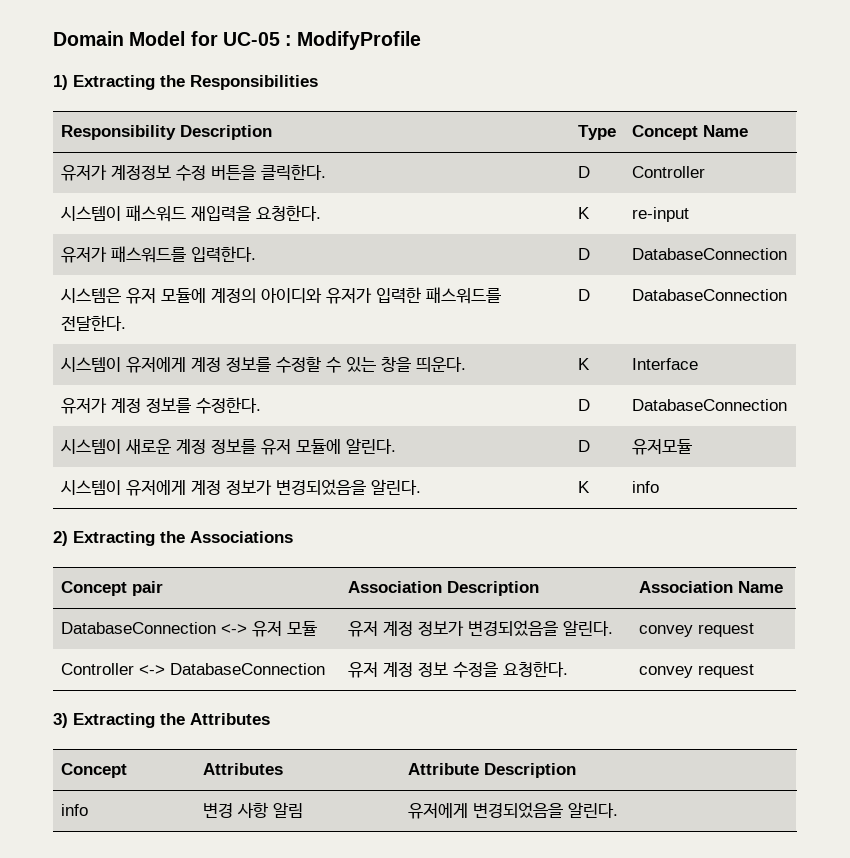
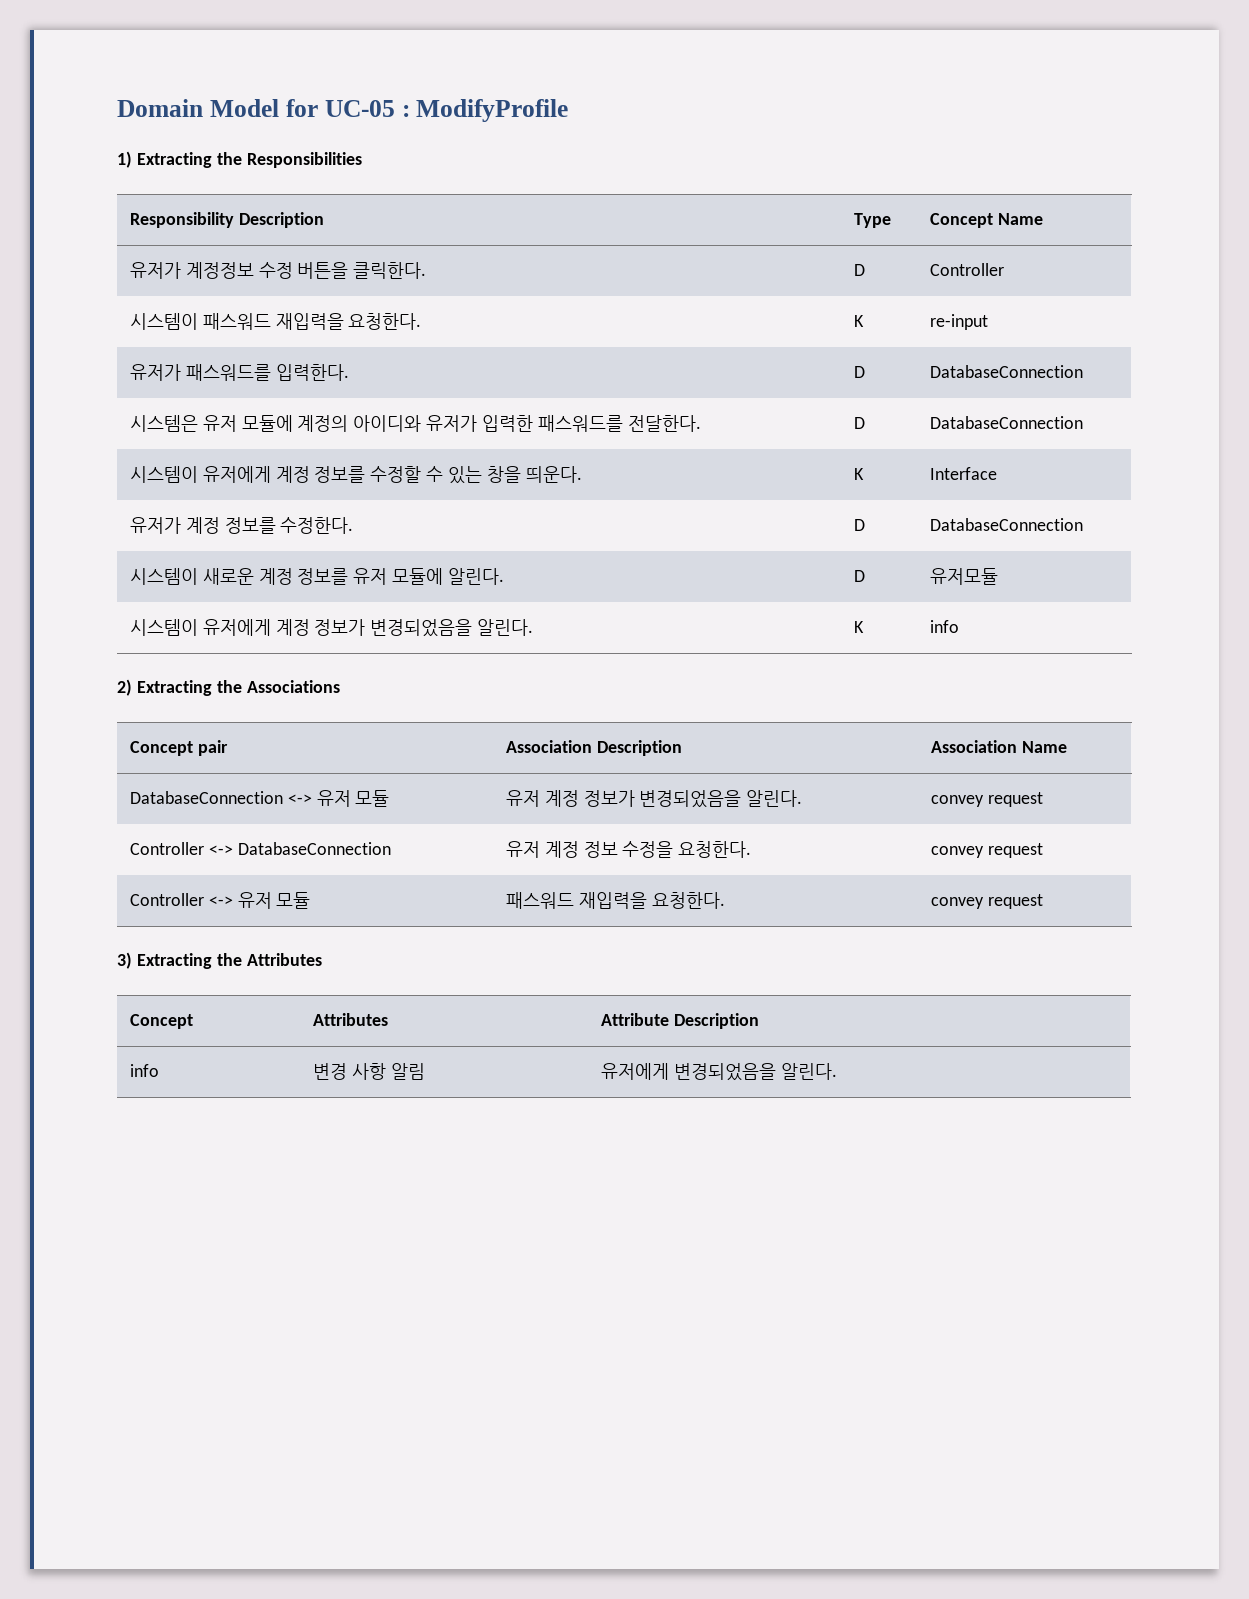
(754, 671) none -> [129,892,311,909] [505,892,725,909] [930,894,1043,909] // Controller <-> 유저 모듈 | 패스워드 재입력을 요청한다. | convey request

